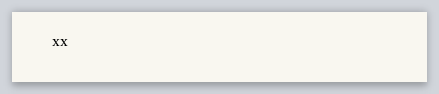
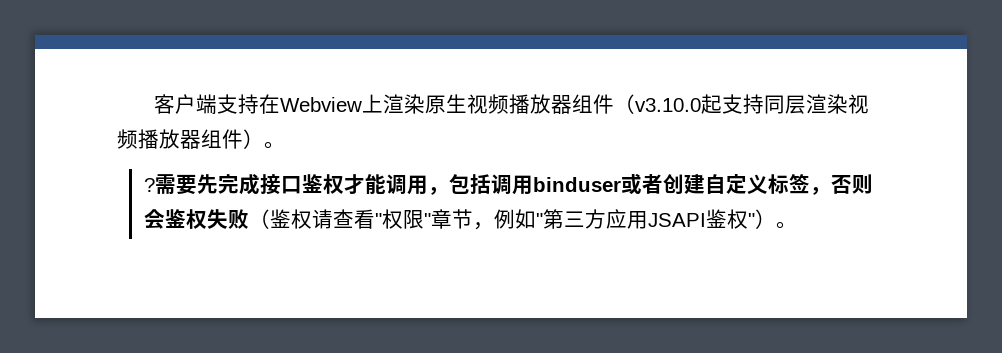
[52,39,68,46] xx -> [154,94,870,114] [117,129,285,149] [143,173,873,195] [143,209,797,230] 客户端支持在Webview上渲染原生视频播放器组件（v3.10.0起支持同层渲染视频播放器组件）。 // ?需要先完成接口鉴权才能调用，包括调用binduser或者创建自定义标签，否则会鉴权失败（鉴权请查看"权限"章节，例如"第三方应用JSAPI鉴权"）。

